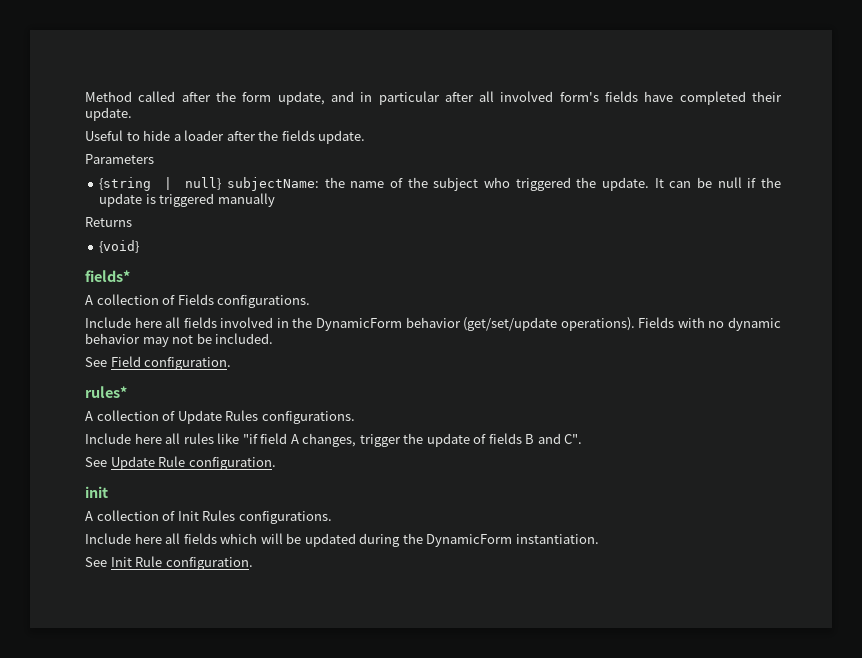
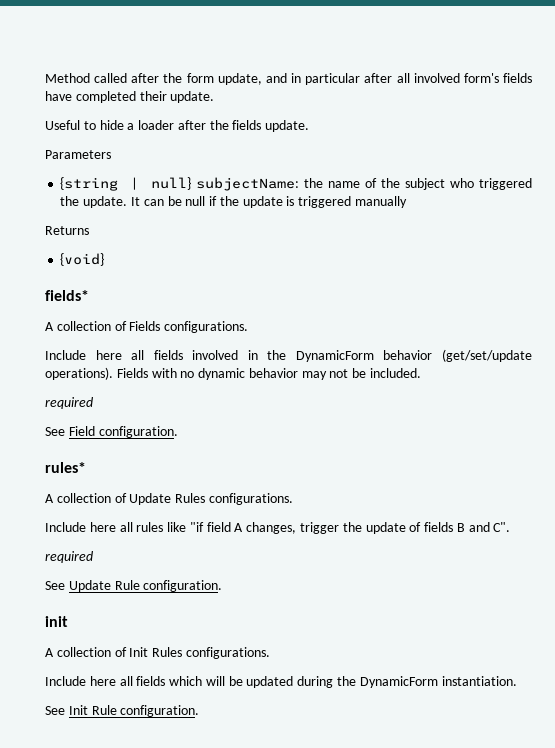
(274, 338) none -> [45,397,93,409] // required
(583, 439) none -> [45,551,93,563] // required

